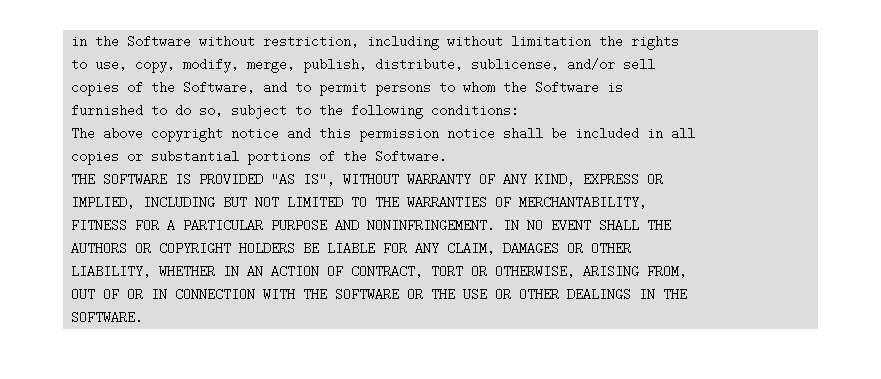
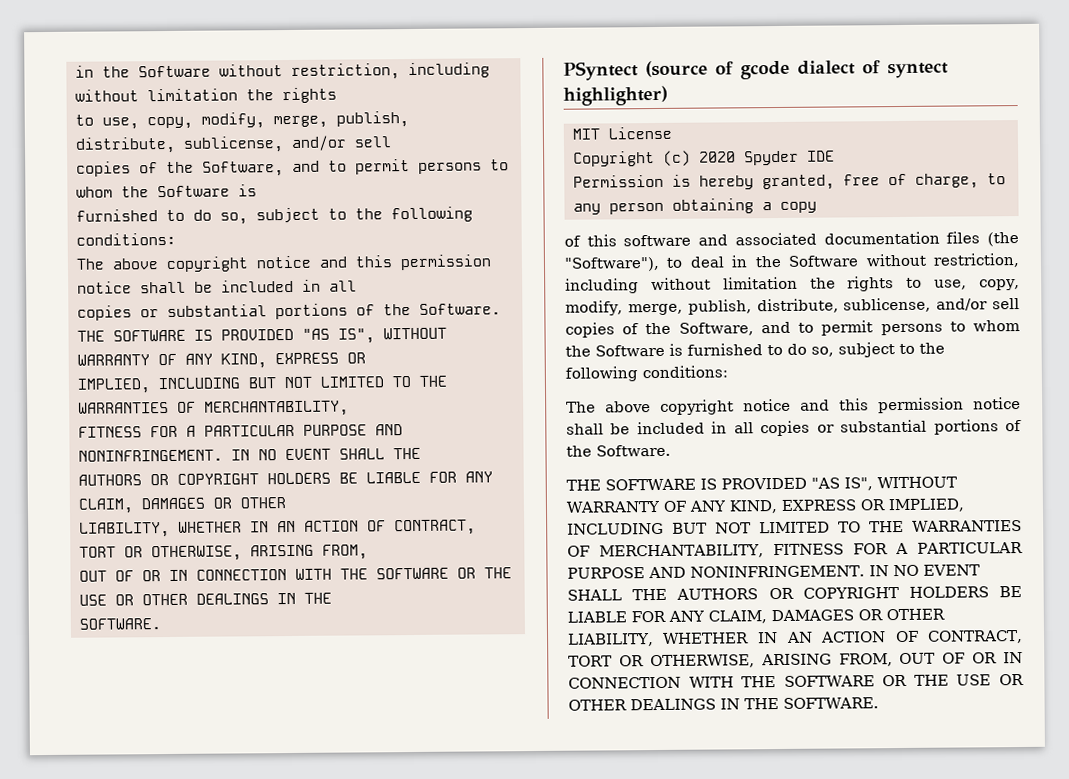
(144, 317) none -> [563,60,949,81] [563,85,668,106] [571,126,672,140] [572,150,835,167] [572,173,1006,191] [572,198,817,215] [564,231,1019,247] [564,253,1020,272] [565,276,1021,294] [565,297,1020,316] [565,320,1020,338] [565,342,945,358] [565,365,728,382] [566,397,1021,415] [566,419,1023,437] [566,444,671,457] [566,476,957,491] [566,498,965,514] [567,520,1022,535] [567,541,1024,559] [567,564,980,579] [567,586,1022,601] [567,608,945,624] [568,630,1024,647] [568,652,1023,669] [568,673,1024,689] [568,697,879,711] // PSyntect (source of gcode dialect of syntect highlighter) // MIT License // Copyright (c) 2020 Spyder IDE // Permission is hereby granted, free of charge, to any person obtaining a copy // of this software and associated documentation files (the "Software"), to deal in the Software without restriction, including without limitation the rights to use, copy, modify, merge, publish, distribute, sublicense, and/or sell copies of the Software, and to permit persons to whom the Software is furnished to do so, subject to the following conditions: // The above copyright notice and this permission notice shall be included in all copies or substantial portions of the Software. // THE SOFTWARE IS PROVIDED "AS IS", WITHOUT WARRANTY OF ANY KIND, EXPRESS OR IMPLIED, INCLUDING BUT NOT LIMITED TO THE WARRANTIES OF MERCHANTABILITY, FITNESS FOR A PARTICULAR PURPOSE AND NONINFRINGEMENT. IN NO EVENT SHALL THE AUTHORS OR COPYRIGHT HOLDERS BE LIABLE FOR ANY CLAIM, DAMAGES OR OTHER LIABILITY, WHETHER IN AN ACTION OF CONTRACT, TORT OR OTHERWISE, ARISING FROM, OUT OF OR IN CONNECTION WITH THE SOFTWARE OR THE USE OR OTHER DEALINGS IN THE SOFTWARE.

